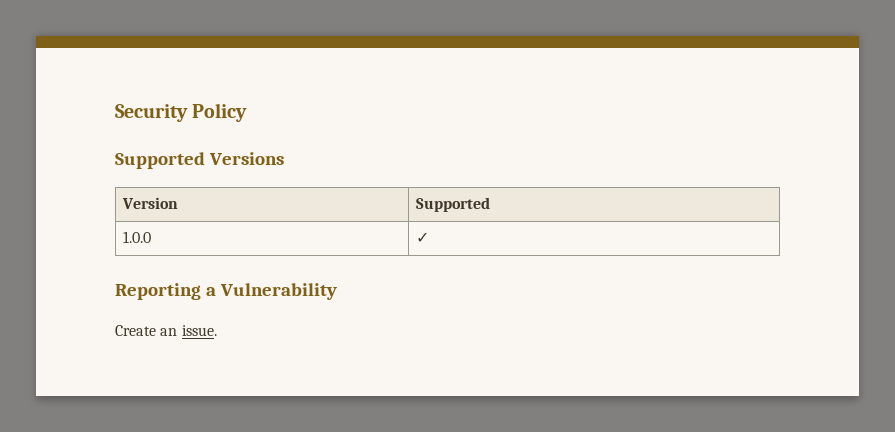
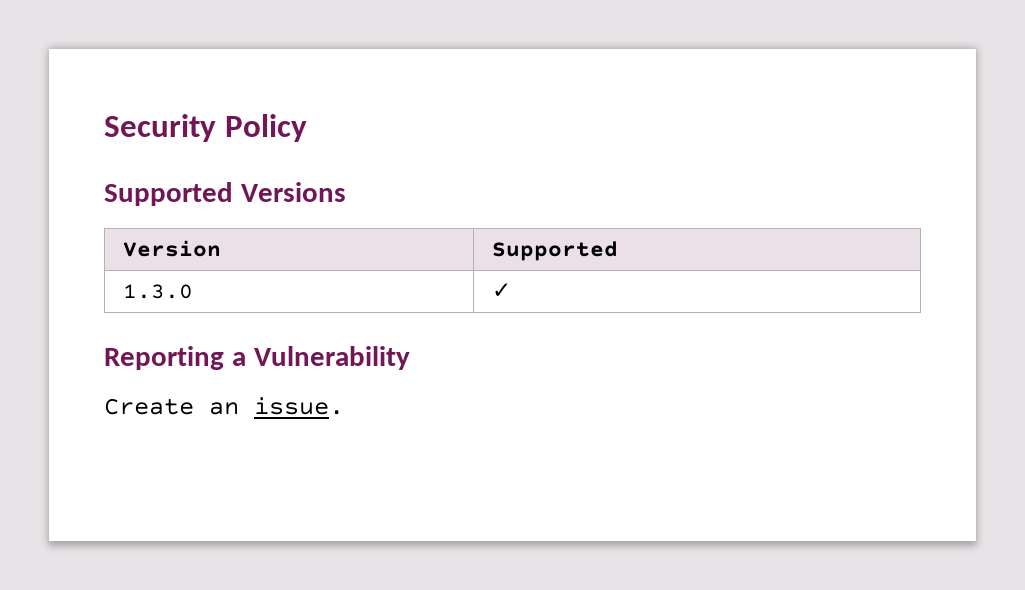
[123,231,152,243] 1.0.0 -> [122,284,193,299] 1.3.0

